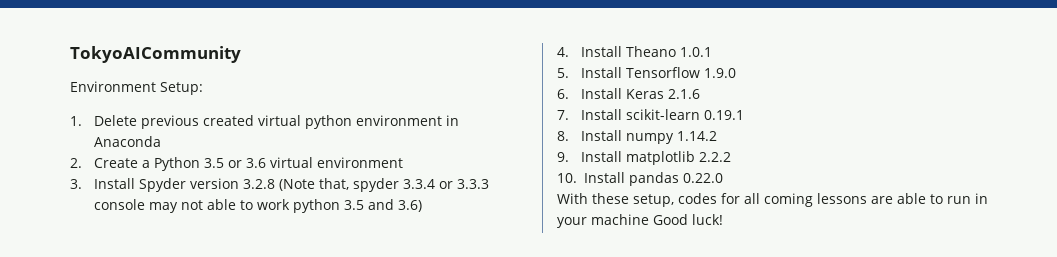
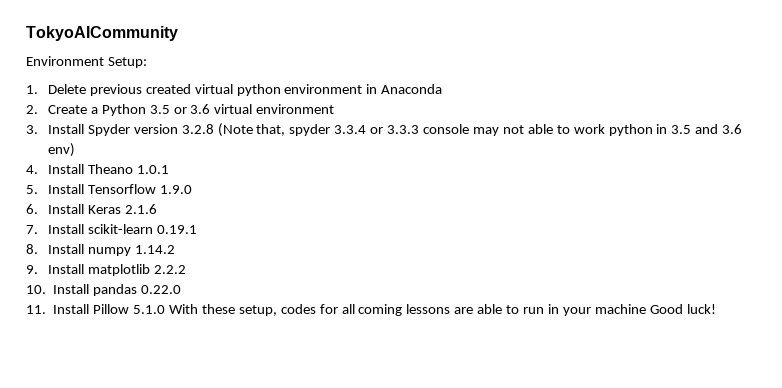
(341, 206) none -> [656,124,668,134] in
[398,200,423,212] 3.6) -> [722,124,743,134] [47,143,75,157] 3.6 env)
(723, 178) none -> [26,304,166,314] 11. Install Pillow 5.1.0

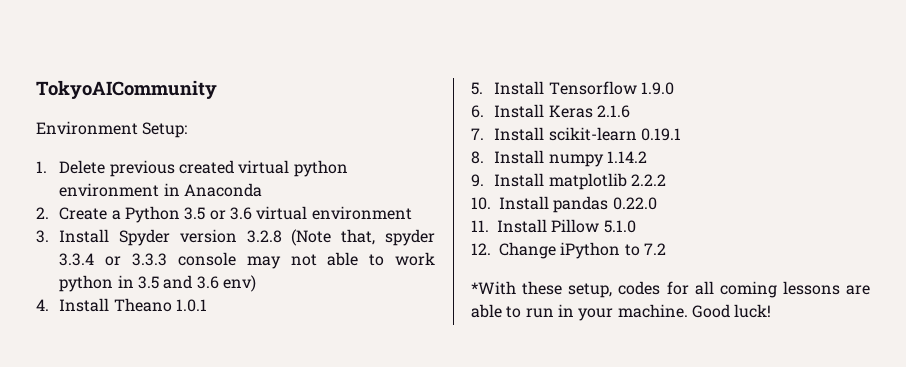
[168,304,198,314] With -> [471,242,666,259] [471,281,516,295] // 12. Change iPython to 7.2 // *With
[594,304,646,314] machine -> [617,304,688,318] machine.

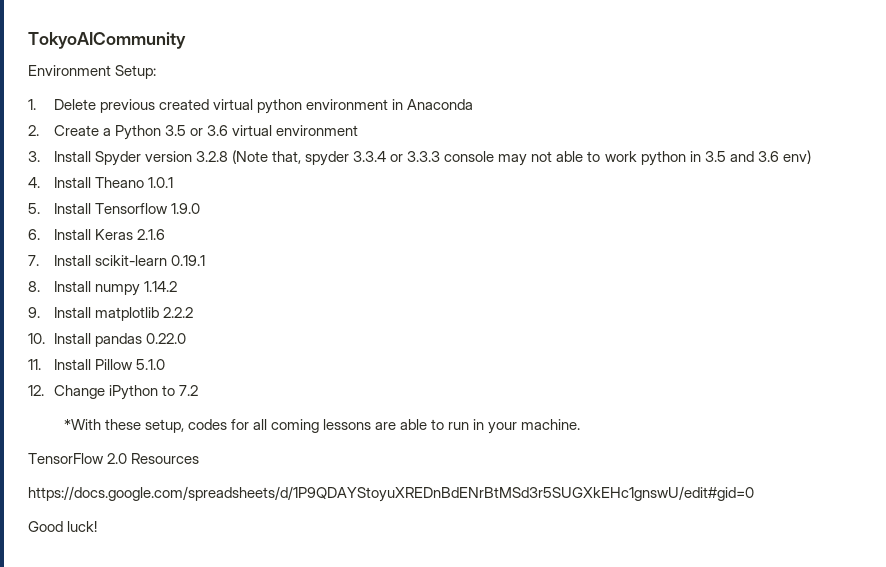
(688, 311) none -> [28,453,200,464] [28,486,754,502] // TensorFlow 2.0 Resources // https://docs.google.com/spreadsheets/d/1P9QDAYStoyuXREDnBdENrBtMSd3r5SUGXkEHc1gnswU/edit#gid=0 //

